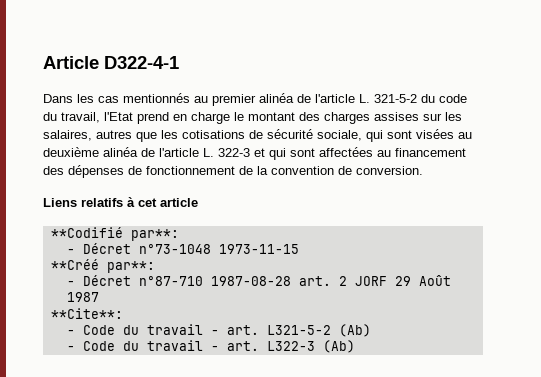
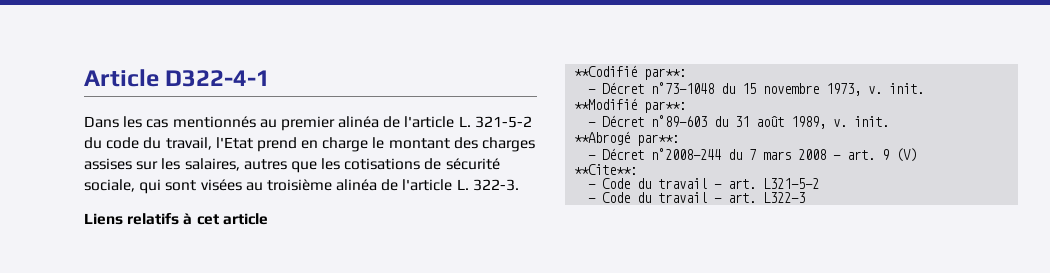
[43,147,466,160] [43,165,423,178] deuxième alinéa de l'article L. 322-3 et qui sont affectées au financement des dépenses de fonctionnement de la convention de conversion. -> [266,179,519,191] troisième alinéa de l'article L. 322-3.
[218,244,299,254] [50,259,155,273] [66,275,451,286] [66,292,99,302] 1973-11-15 // **Créé par**: // - Décret n°87-710 1987-08-28 art. 2 JORF 29 Août 1987 -> [721,83,925,96] [574,98,687,113] [588,115,890,129] [574,131,680,146] [588,148,918,162] du 15 novembre 1973, v. init. // **Modifié par**: // - Décret n°89-603 du 31 août 1989, v. init. // **Abrogé par**: // - Décret n°2008-244 du 7 mars 2008 - art. 9 (V)
[338,324,371,337] (Ab) -> (820, 183) none
[322,340,355,353] (Ab) -> (806, 197) none

